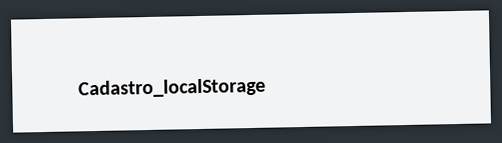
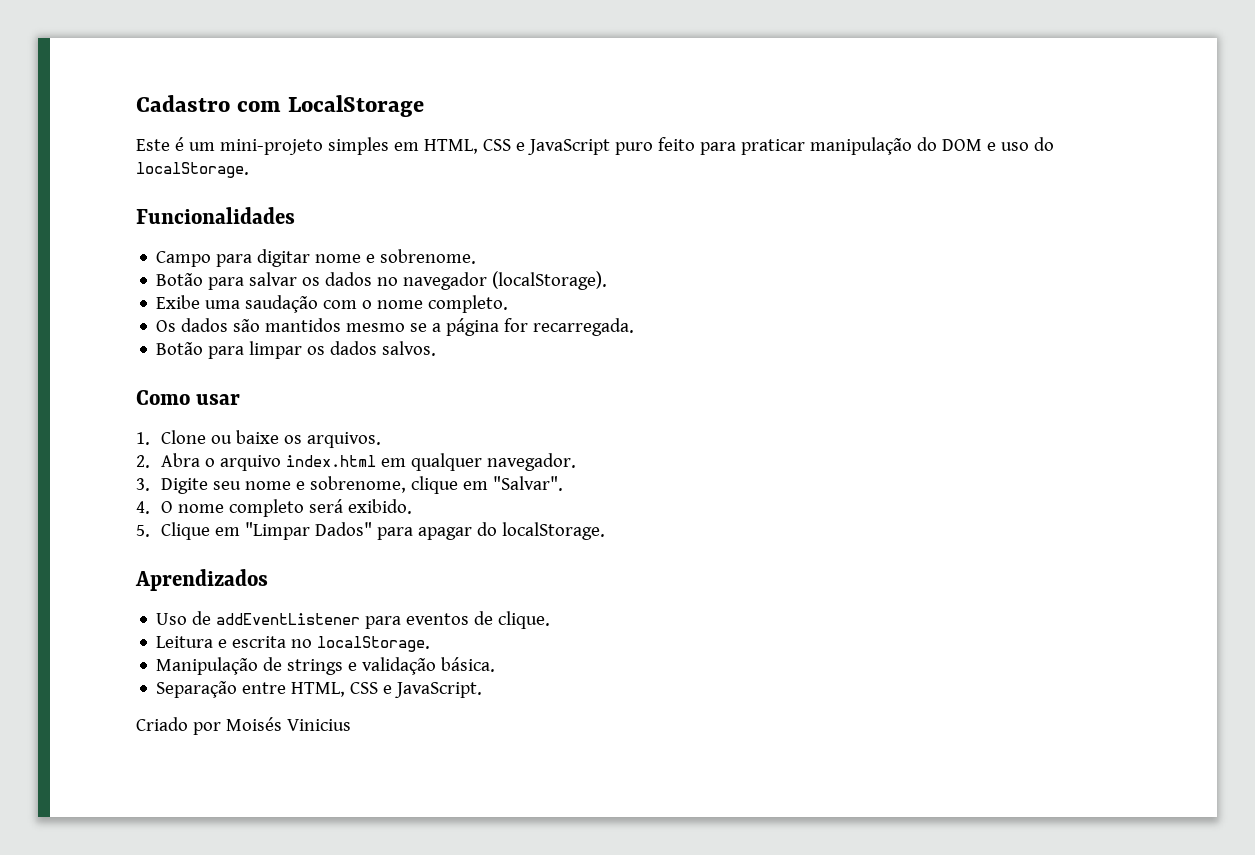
[78,77,266,99] Cadastro_localStorage -> [136,95,424,117] [136,137,1054,155] [136,162,249,178] [136,207,295,224] [156,249,477,267] [156,271,608,290] [156,295,509,313] [156,318,635,336] [156,341,437,359] [136,390,241,405] [136,430,382,448] [136,453,577,471] [136,476,564,494] [136,499,413,517] [136,522,606,540] [135,569,268,591] [156,611,551,629] [156,636,431,652] [156,657,496,675] [156,681,483,698] [136,717,351,735] Cadastro com LocalStorage // Este é um mini-projeto simples em HTML, CSS e JavaScript puro feito para praticar manipulação do DOM e uso do localStorage. // Funcionalidades // Campo para digitar nome e sobrenome. // Botão para salvar os dados no navegador (localStorage). // Exibe uma saudação com o nome completo. // Os dados são mantidos mesmo se a página for recarregada. // Botão para limpar os dados salvos. // Como usar // 1. Clone ou baixe os arquivos. // 2. Abra o arquivo index.html em qualquer navegador. // 3. Digite seu nome e sobrenome, clique em "Salvar". // 4. O nome completo será exibido. // 5. Clique em "Limpar Dados" para apagar do localStorage. // Aprendizados // Uso de addEventListener para eventos de clique. // Leitura e escrita no localStorage. // Manipulação de strings e validação básica. // Separação entre HTML, CSS e JavaScript. // Criado por Moisés Vinicius

